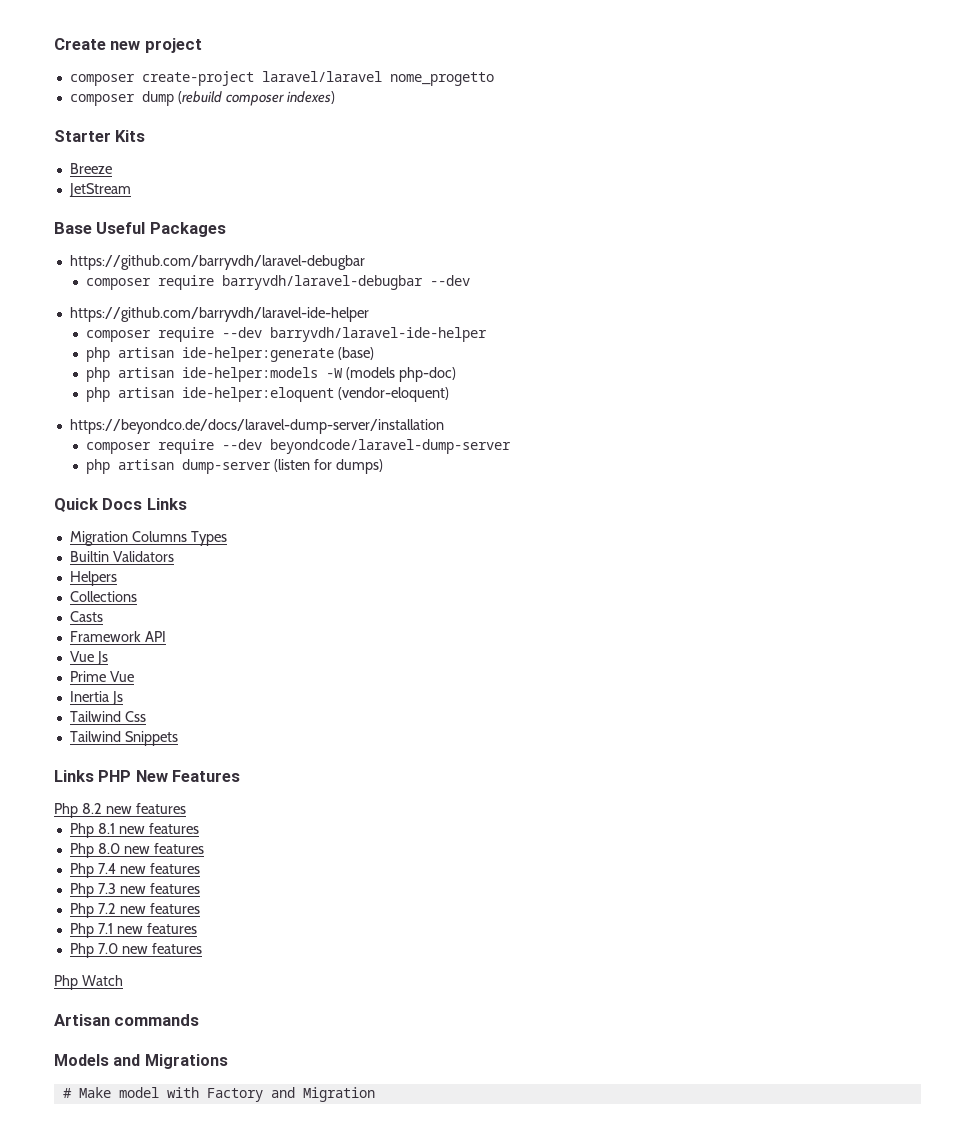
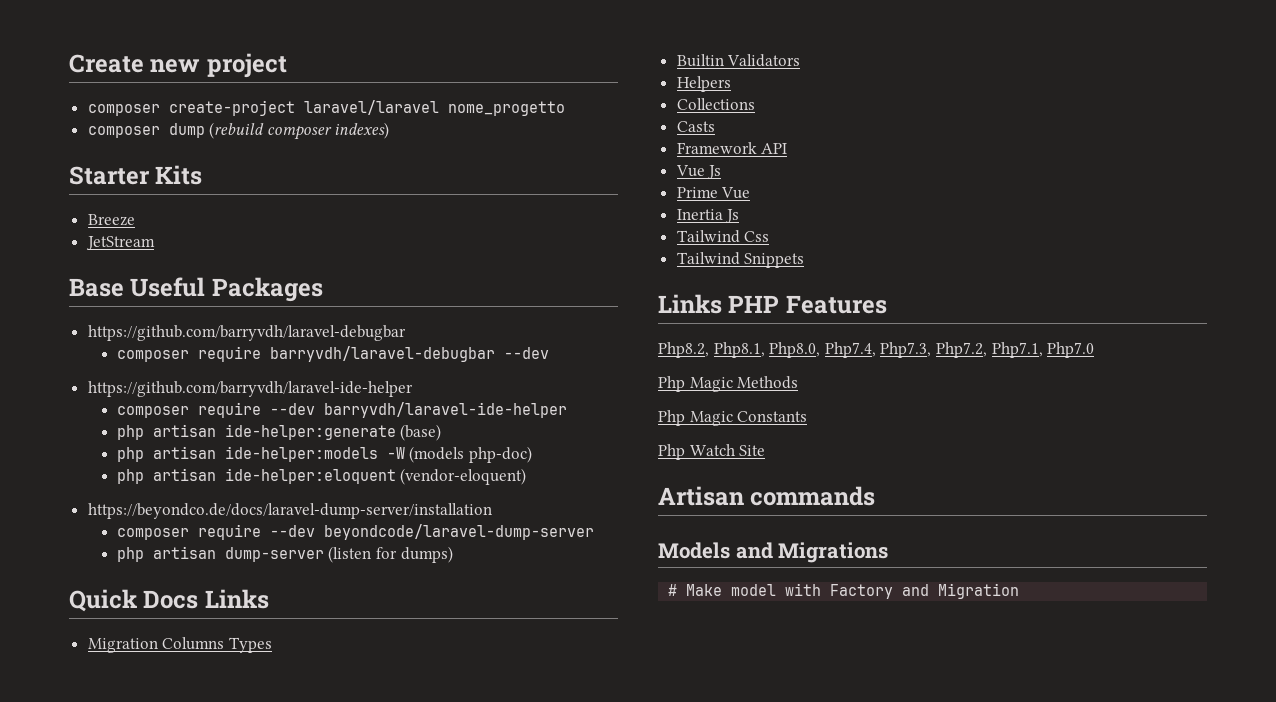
[135,770,168,782] New -> (780, 304) none
[54,803,186,818] [69,823,199,838] [69,843,204,858] [69,863,200,878] [69,883,200,898] [69,903,200,918] [69,923,197,938] [69,943,202,958] Php 8.2 new features // Php 8.1 new features // Php 8.0 new features // Php 7.4 new features // Php 7.3 new features // Php 7.2 new features // Php 7.1 new features // Php 7.0 new features -> [658,342,1095,358] [658,376,799,392] [658,410,808,426] Php8.2, Php8.1, Php8.0, Php7.4, Php7.3, Php7.2, Php7.1, Php7.0 // Php Magic Methods // Php Magic Constants
(123, 980) none -> [739,445,766,456] Site

